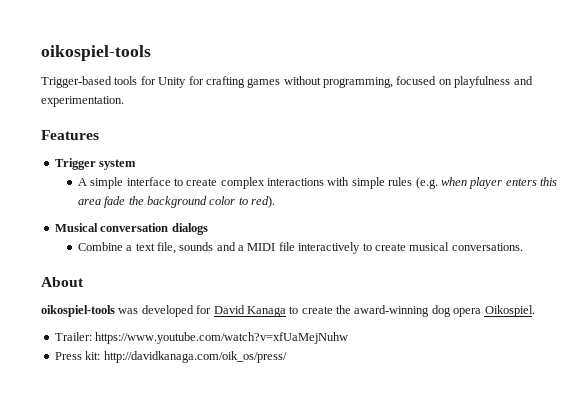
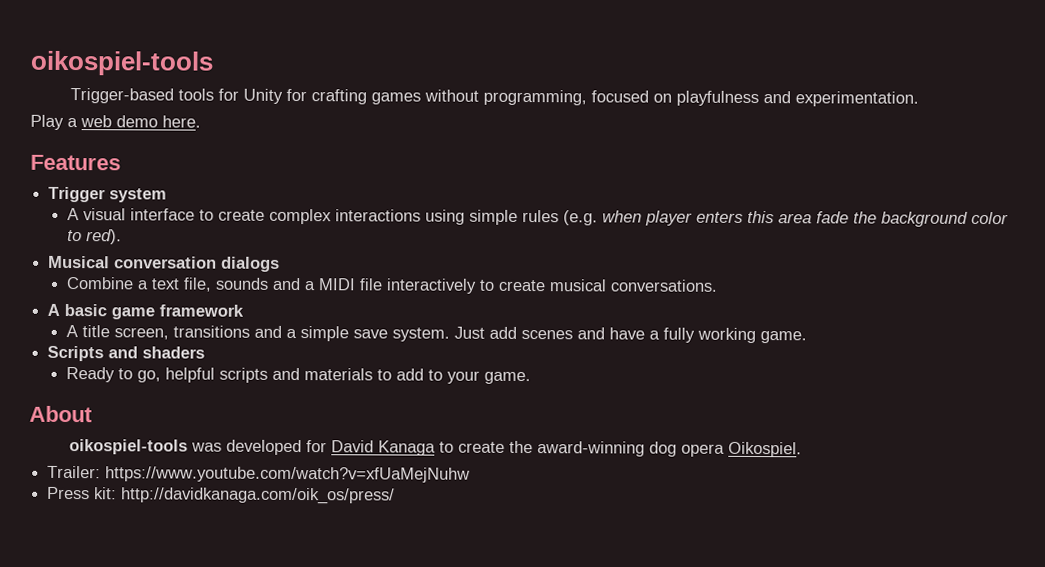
(124, 101) none -> [30,114,201,130] // Play a web demo here.
[90,177,124,189] simple -> [83,208,127,221] visual
[327,177,350,186] with -> [425,209,466,225] using
(523, 247) none -> [47,303,245,320] [66,325,808,344] [47,345,206,362] [66,367,532,385] // A basic game framework // A title screen, transitions and a simple save system. Just add scenes and have a fully working game. // Scripts and shaders // Ready to go, helpful scripts and materials to add to your game.

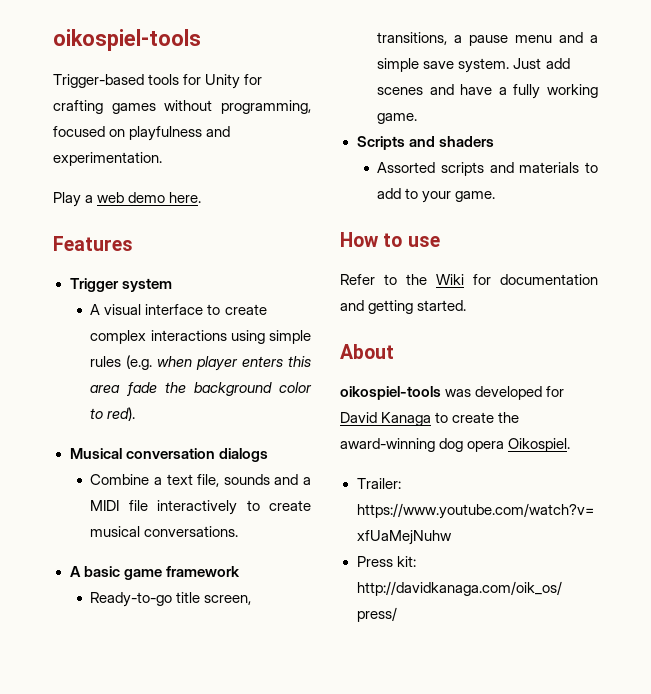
[66,325,79,338] A -> [90,592,173,607] Ready-to-go
[173,325,251,338] transitions -> [377,32,553,46] transitions, a pause menu
[66,367,216,383] Ready to go, helpful -> [377,162,436,173] Assorted
(532, 378) none -> [340,232,440,247] [340,274,598,285] [340,300,467,314] // How to use // Refer to the Wiki for documentation and getting started.

